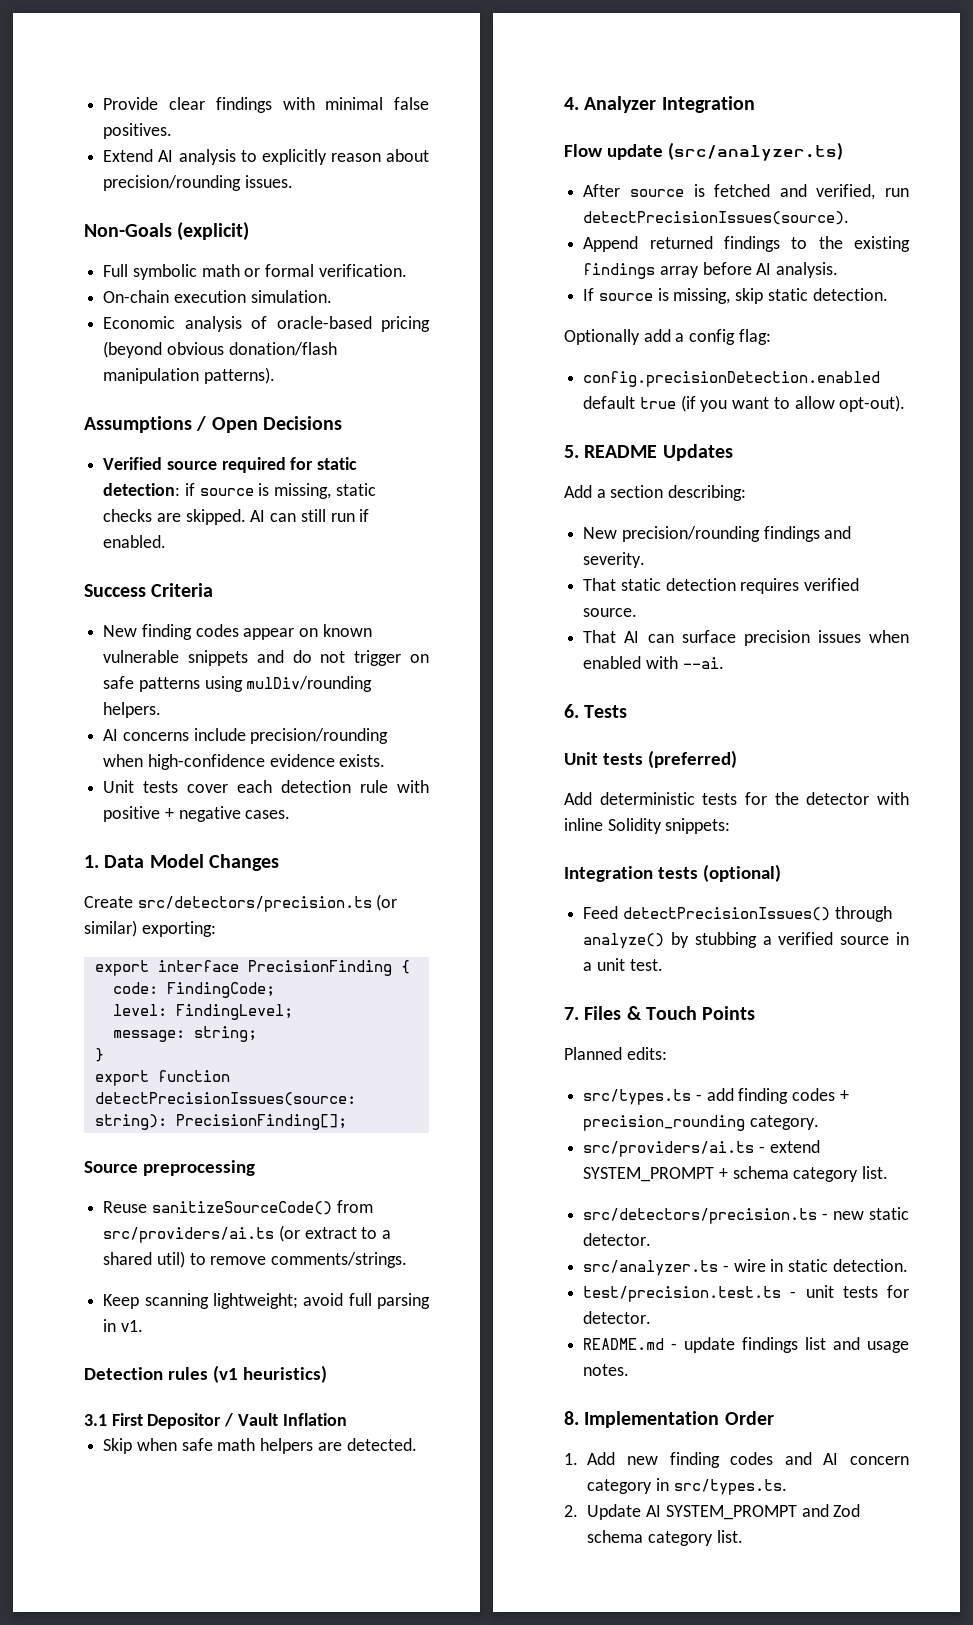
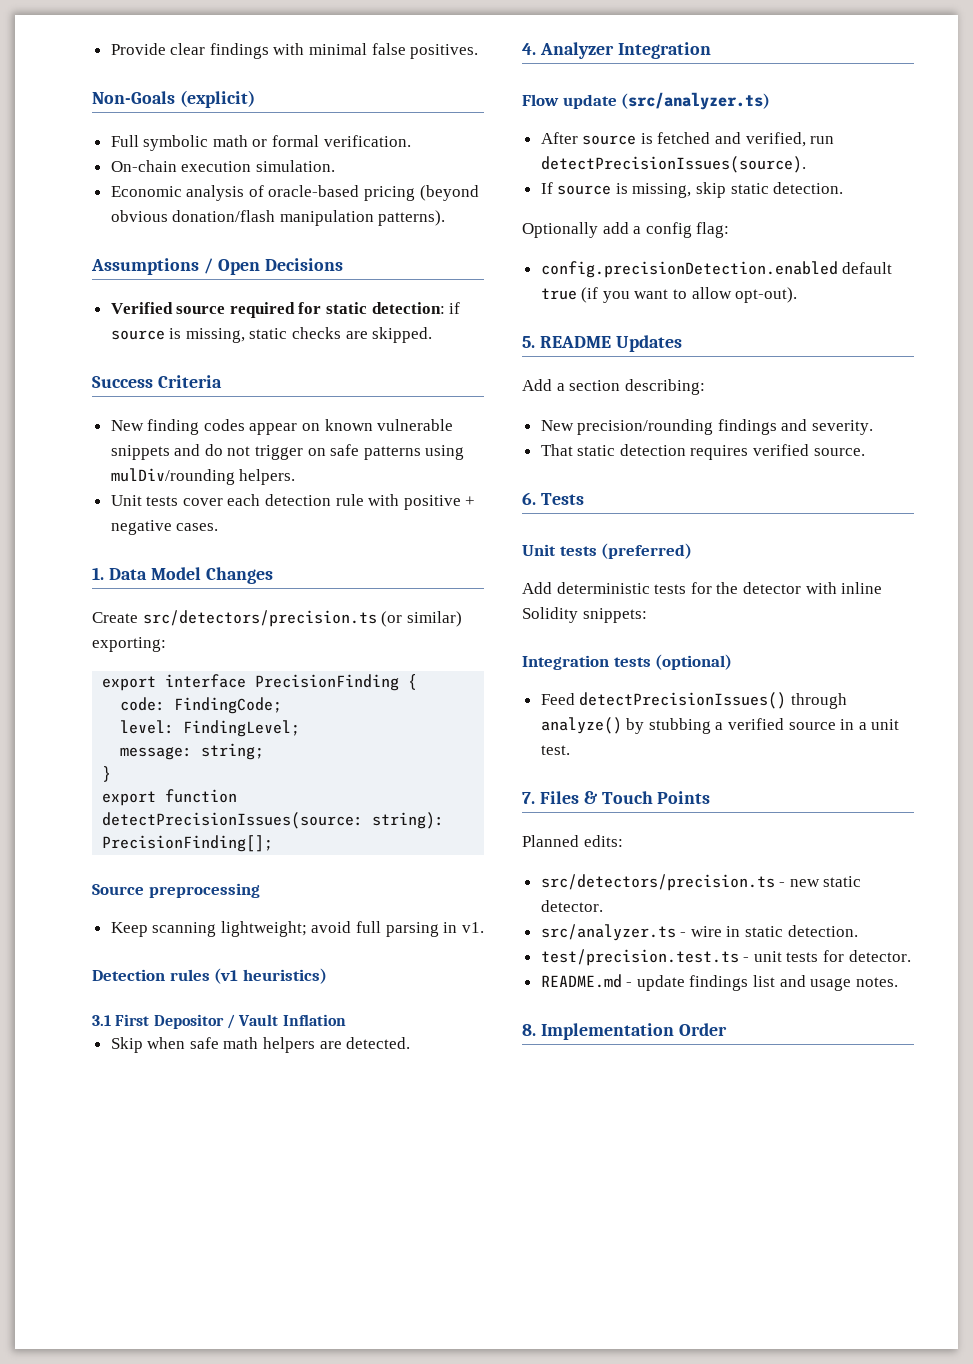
[103,149,429,165] [103,175,293,191] // Extend AI analysis to explicitly reason about precision/rounding issues. -> (479, 51) none
[250,509,370,522] [103,535,167,548] AI can still run if enabled. -> (433, 335) none
[103,728,389,744] [103,754,386,770] // AI concerns include precision/rounding when high-confidence evidence exists. -> (296, 477) none
[103,1200,373,1215] [103,1225,392,1243] [103,1251,408,1268] // Reuse sanitizeSourceCode() from src/providers/ai.ts (or extract to a shared util) to remove comments/strings. -> (260, 890) none
[583,236,910,252] [583,262,839,279] // Append returned findings to the existing findings array before AI analysis. -> (806, 164) none
[583,630,909,646] [583,656,724,669] // That AI can surface precision issues when enabled with --ai. -> (865, 452) none
[583,1088,849,1105] [583,1115,819,1131] [583,1140,820,1157] [583,1166,889,1182] // src/types.ts - add finding codes + precision_rounding category. // src/providers/ai.ts - extend SYSTEM_PROMPT + schema category list. -> (623, 841) none
[564,1452,909,1468] [587,1478,787,1495] [564,1504,861,1520] [587,1530,743,1546] // 1. Add new finding codes and AI concern category in src/types.ts. // 2. Update AI SYSTEM_PROMPT and Zod schema category list. -> (727, 1029) none

